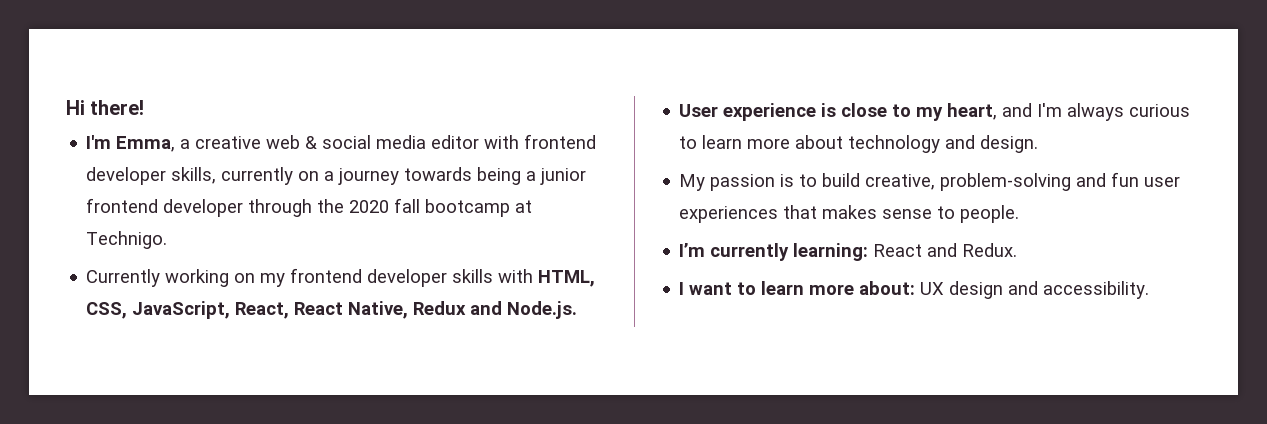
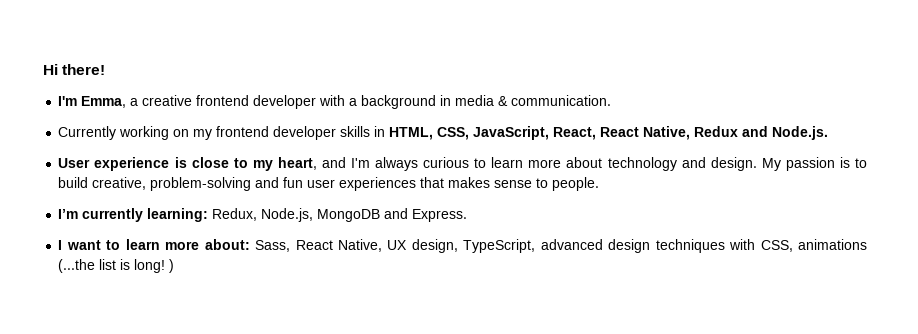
[266,134,597,149] [86,167,587,185] [86,198,533,217] [86,231,168,249] web & social media editor with frontend developer skills, currently on a journey towards being a junior frontend developer through the 2020 fall bootcamp at Technigo. -> [196,95,612,109] frontend developer with a background in media & communication.
[498,269,534,283] with -> [374,126,386,137] in
(1039, 144) // -> (757, 164) none
[873,243,1018,257] React and Redux. -> [212,208,468,222] Redux, Node.js, MongoDB and Express.
[920,281,1150,299] UX design and accessibility. -> [255,239,868,253] [58,259,175,273] Sass, React Native, UX design, TypeScript, advanced design techniques with CSS, animations (...the list is long! )

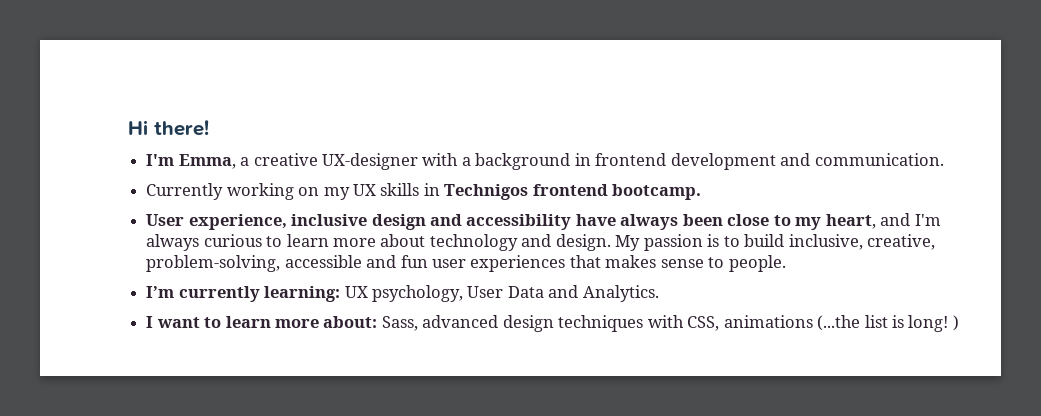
[196,95,317,109] frontend developer -> [321,153,418,170] UX-designer
[455,95,509,106] media & -> [595,153,811,170] frontend development and
[216,126,829,140] [58,157,187,171] frontend developer skills in HTML, CSS, JavaScript, React, React Native, Redux and Node.js. // User experience is -> [352,183,702,200] [146,214,723,230] UX skills in Technigos frontend bootcamp. // User experience, inclusive design and accessibility have always been
[92,177,252,191] creative, problem-solving -> [788,234,935,250] [146,255,362,272] inclusive, creative, problem-solving, accessible
[212,208,468,222] Redux, Node.js, MongoDB and Express. -> [344,285,659,302] UX psychology, User Data and Analytics.
[295,239,536,253] React Native, UX design, TypeScript, -> (418, 323) none

